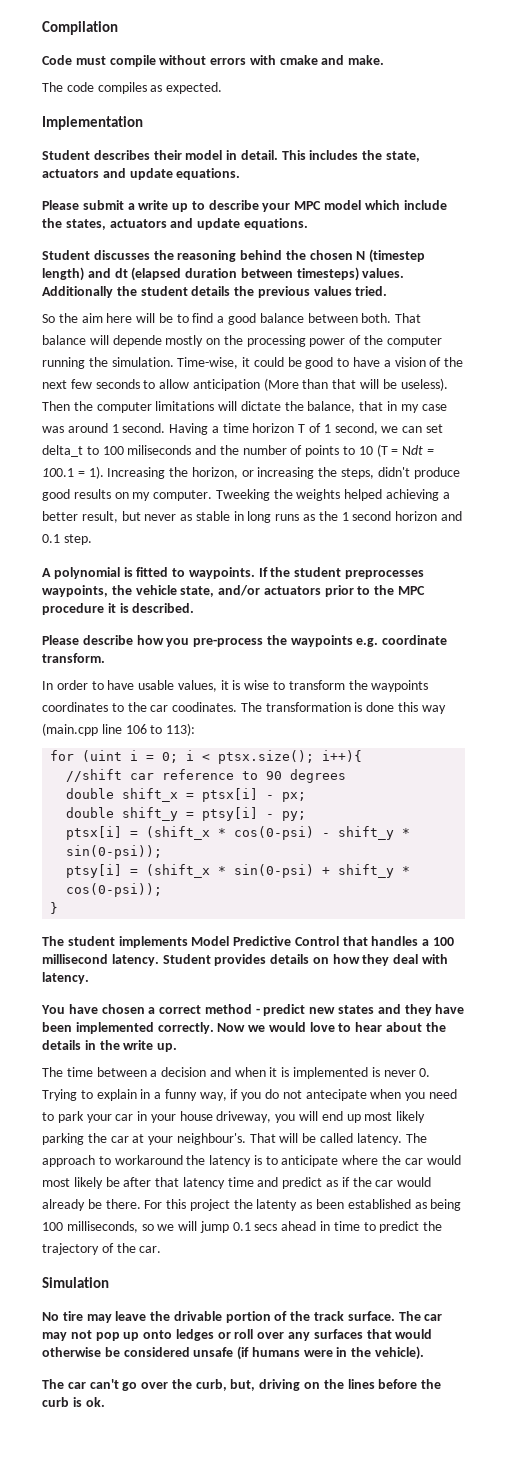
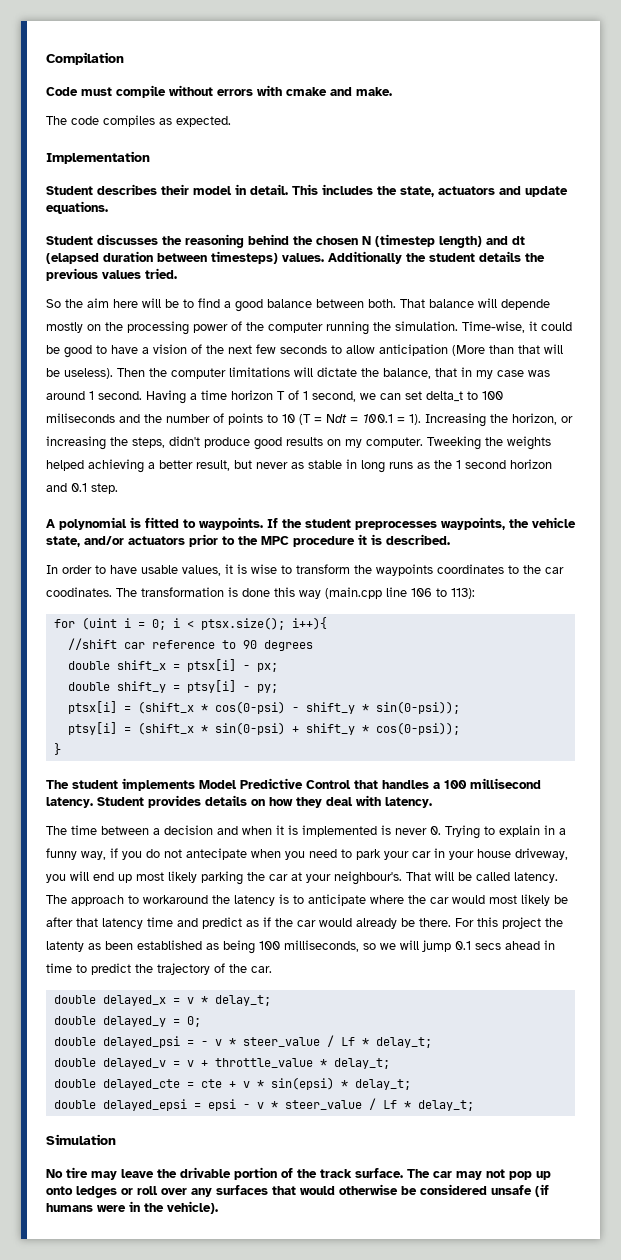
[42,200,447,212] [42,218,308,230] // Please submit a write up to describe your MPC model which include the states, actuators and update equations. -> (108, 207) none
[42,635,448,647] [42,653,105,663] // Please describe how you pre-process the waypoints e.g. coordinate transform. -> (450, 539) none
[41,1004,465,1016] [42,1022,446,1034] [42,1040,178,1052] // You have chosen a correct method - predict new states and they have been implemented correctly. Now we would love to hear about the details in the write up. -> (432, 802) none
(162, 1249) none -> [53,995,271,1006] [53,1016,201,1027] [53,1035,432,1048] [53,1058,390,1069] [53,1077,411,1090] [53,1098,474,1111] // double delayed_x = v * delay_t; // double delayed_y = 0; // double delayed_psi = - v * steer_value / Lf * delay_t; // double delayed_v = v + throttle_value * delay_t; // double delayed_cte = cte + v * sin(epsi) * delay_t; // double delayed_epsi = epsi - v * steer_value / Lf * delay_t;
[42,1379,442,1391] [42,1397,105,1407] // The car can't go over the curb, but, driving on the lines before the curb is ok. -> (218, 1207) none

